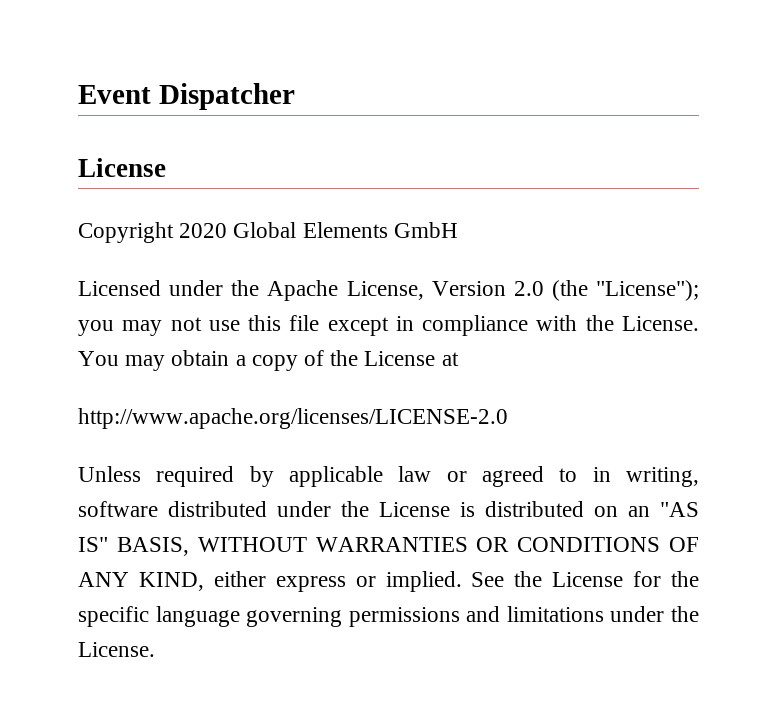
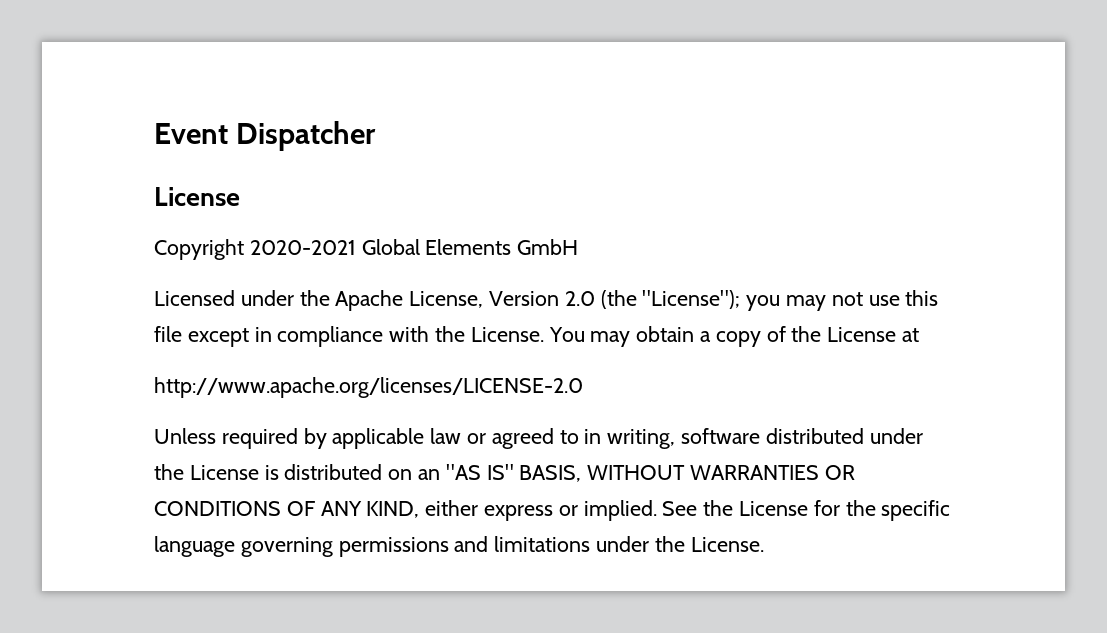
[179,223,228,238] 2020 -> [249,240,356,255] 2020-2021

